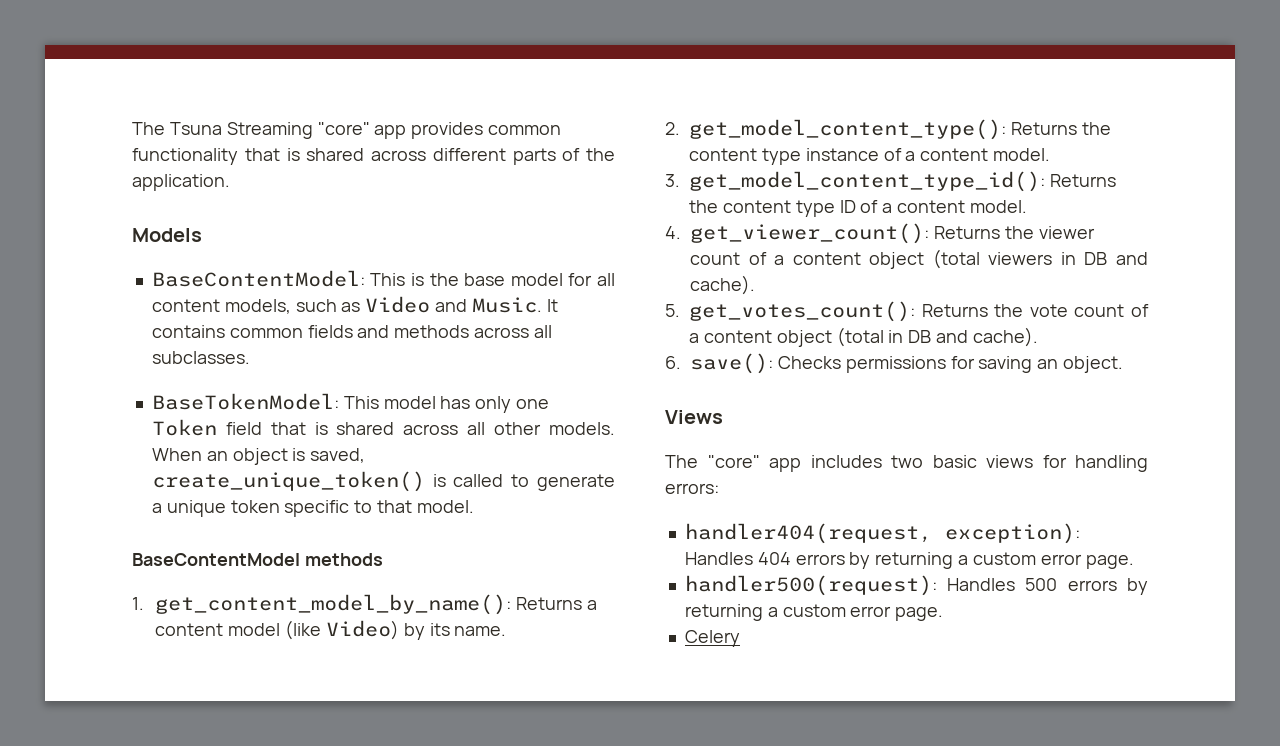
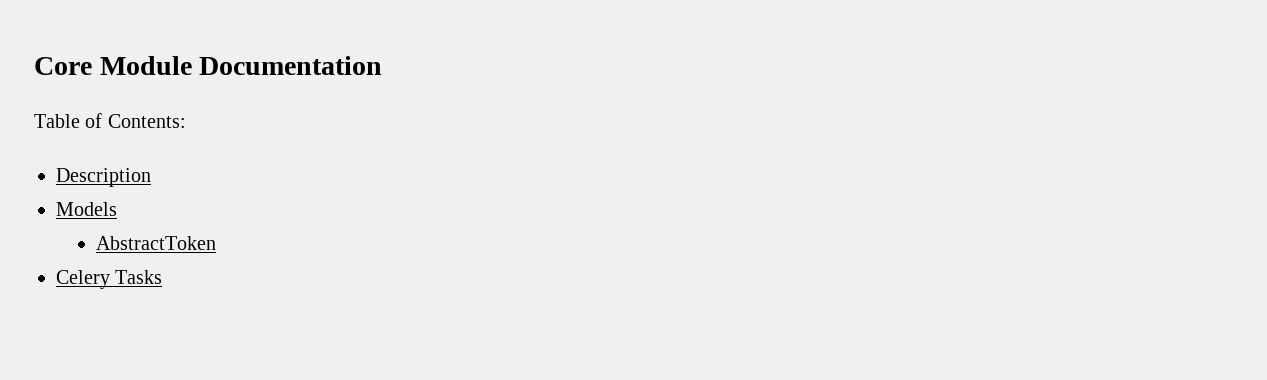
[132,122,562,139] [132,148,615,165] [132,174,230,191] [132,228,202,242] [151,270,616,287] [151,296,558,314] [151,325,552,338] [151,351,250,364] [151,393,550,413] [151,419,615,436] [151,448,366,465] [151,471,615,492] [151,500,474,517] [132,553,383,566] [132,594,598,615] [155,620,507,640] [665,119,1111,140] [689,148,1051,165] [665,171,1116,192] [689,200,1028,217] [665,223,1095,244] [690,249,1148,269] [690,275,755,295] [665,301,1149,322] [689,327,1039,347] [665,353,1124,374] [665,410,723,424] [665,455,1148,472] [665,483,719,494] [684,523,1080,544] [684,552,1134,569] [684,575,1148,596] [684,604,944,621] The Tsuna Streaming "core" app provides common functionality that is shared across different parts of the application. // Models // BaseContentModel: This is the base model for all content models, such as Video and Music. It contains common fields and methods across all subclasses. // BaseTokenModel: This model has only one Token field that is shared across all other models. When an object is saved, create_unique_token() is called to generate a unique token specific to that model. // BaseContentModel methods // 1. get_content_model_by_name(): Returns a content model (like Video) by its name. // 2. get_model_content_type(): Returns the content type instance of a content model. // 3. get_model_content_type_id(): Returns the content type ID of a content model. // 4. get_viewer_count(): Returns the viewer count of a content object (total viewers in DB and cache). // 5. get_votes_count(): Returns the vote count of a content object (total in DB and cache). // 6. save(): Checks permissions for saving an object. // Views // The "core" app includes two basic views for handling errors: // handler404(request, exception): Handles 404 errors by returning a custom error page. // handler500(request): Handles 500 errors by returning a custom error page. -> [34,56,383,75] [34,113,186,128] [56,168,151,187] [56,202,117,216] [95,236,216,250] Core Module Documentation // Table of Contents: // Description // Models // AbstractToken
(740, 638) none -> [115,270,163,284] Tasks

